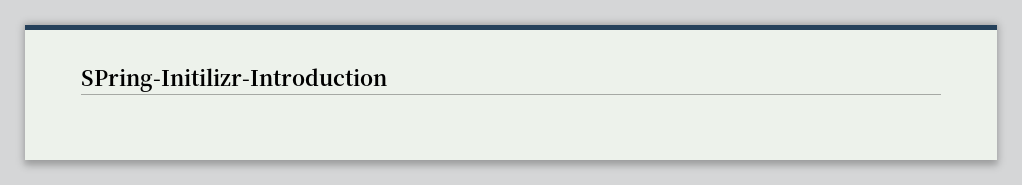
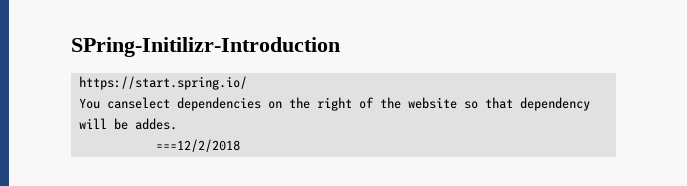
(387, 80) none -> [79,76,248,90] [79,97,591,111] [79,118,178,130] [156,139,241,152] // https://start.spring.io/ // You canselect dependencies on the right of the website so that dependency will be addes. // ===12/2/2018

